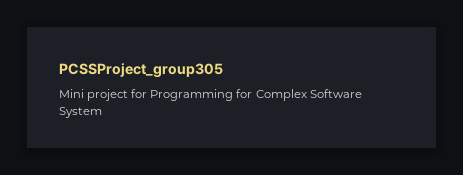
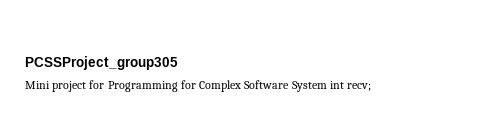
(102, 112) none -> [329,81,372,91] int recv;

